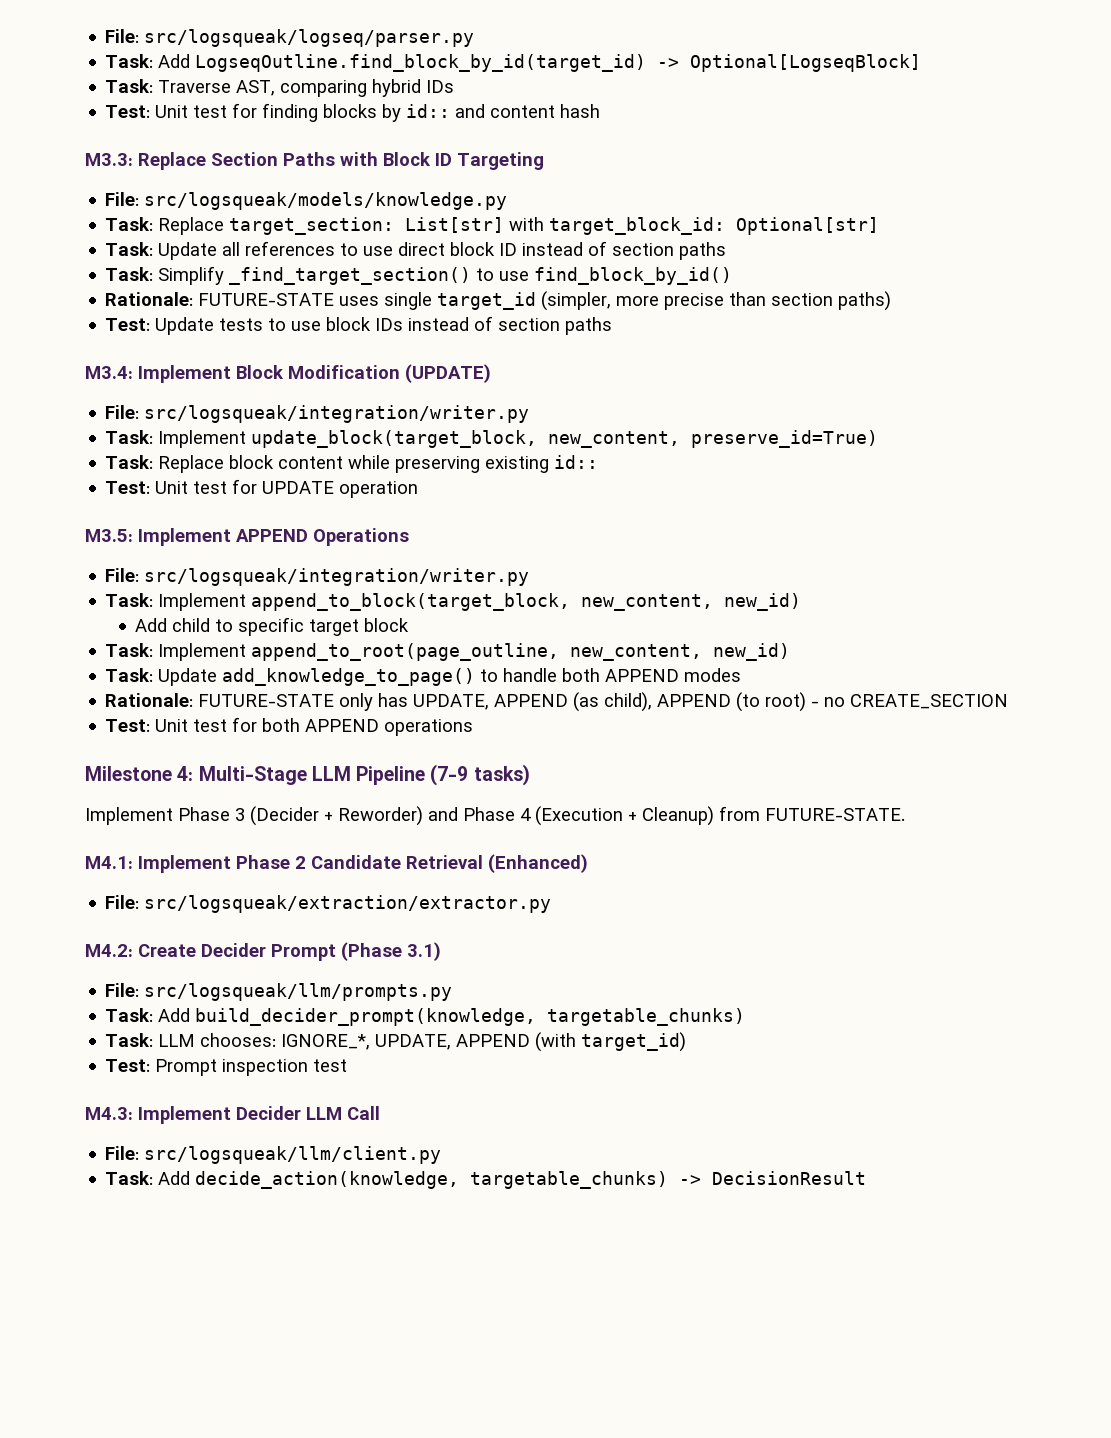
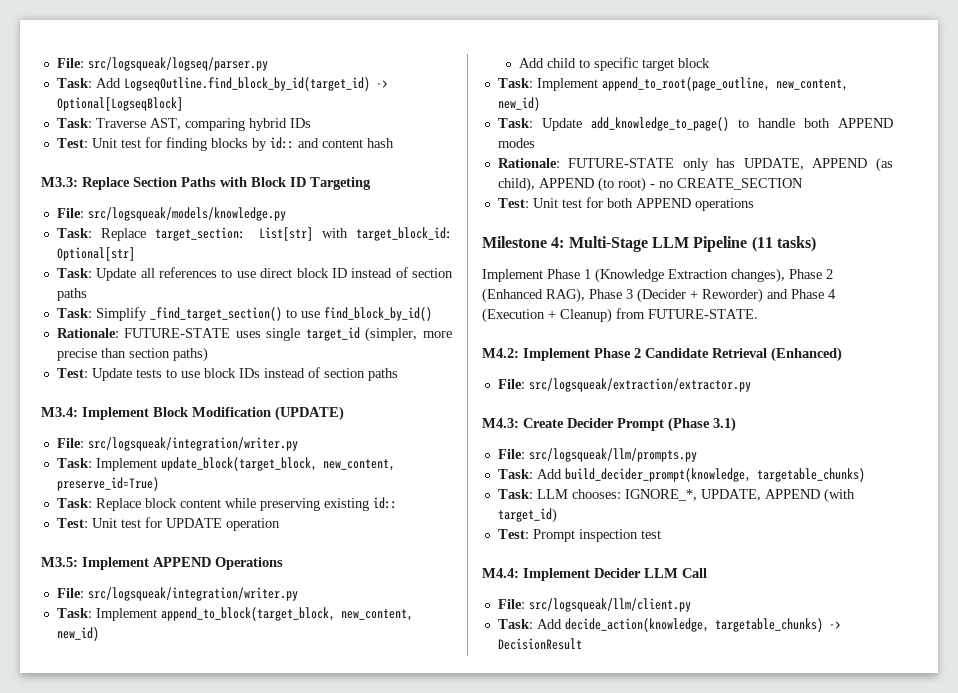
[430,764,469,786] (7-9 -> [751,236,773,252] (11
(230, 814) none -> [584,268,833,283] [482,288,622,303] 1 (Knowledge Extraction changes), Phase 2 (Enhanced RAG), Phase
[85,856,133,869] M4.1: -> [482,348,519,358] M4.2:
[85,944,133,957] M4.2: -> [482,418,519,428] M4.3:
[85,1107,133,1120] M4.3: -> [482,568,519,578] M4.4:

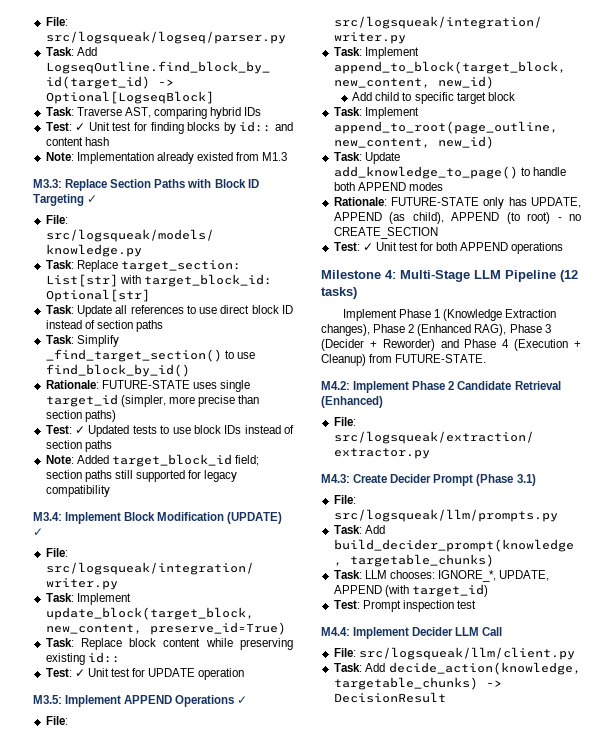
(88, 143) none -> [75,123,86,131] ✓
(394, 143) none -> [45,152,288,164] // Note: Implementation already existed from M1.3
(371, 183) none -> [87,195,98,203] ✓
[91,368,132,381] Update -> [75,425,130,437] ✓ Updated
(398, 374) none -> [45,454,259,467] [45,470,238,482] [45,485,110,497] // Note: Added target_block_id field; section paths still supported for legacy compatibility
(344, 413) none -> [33,528,43,536] ✓
(88, 523) none -> [74,669,85,677] ✓
(283, 563) none -> [237,696,248,704] ✓
(529, 203) none -> [362,243,373,251] ✓
[751,236,773,252] (11 -> [560,270,578,282] (12

